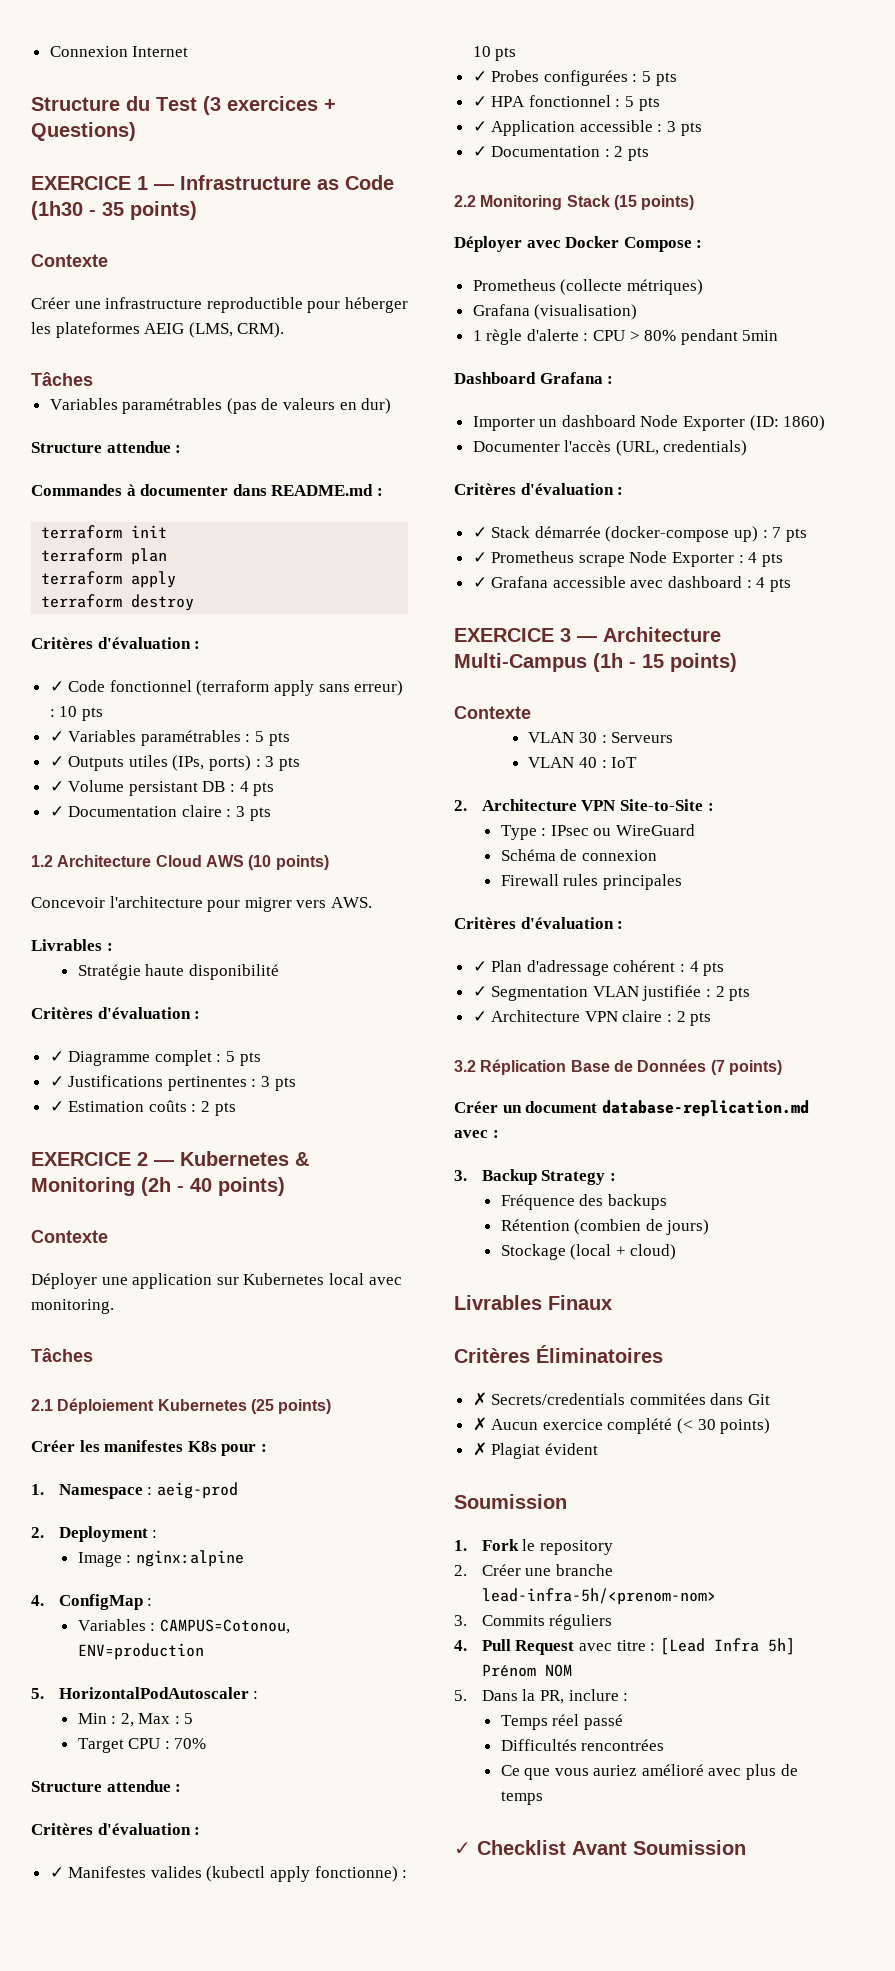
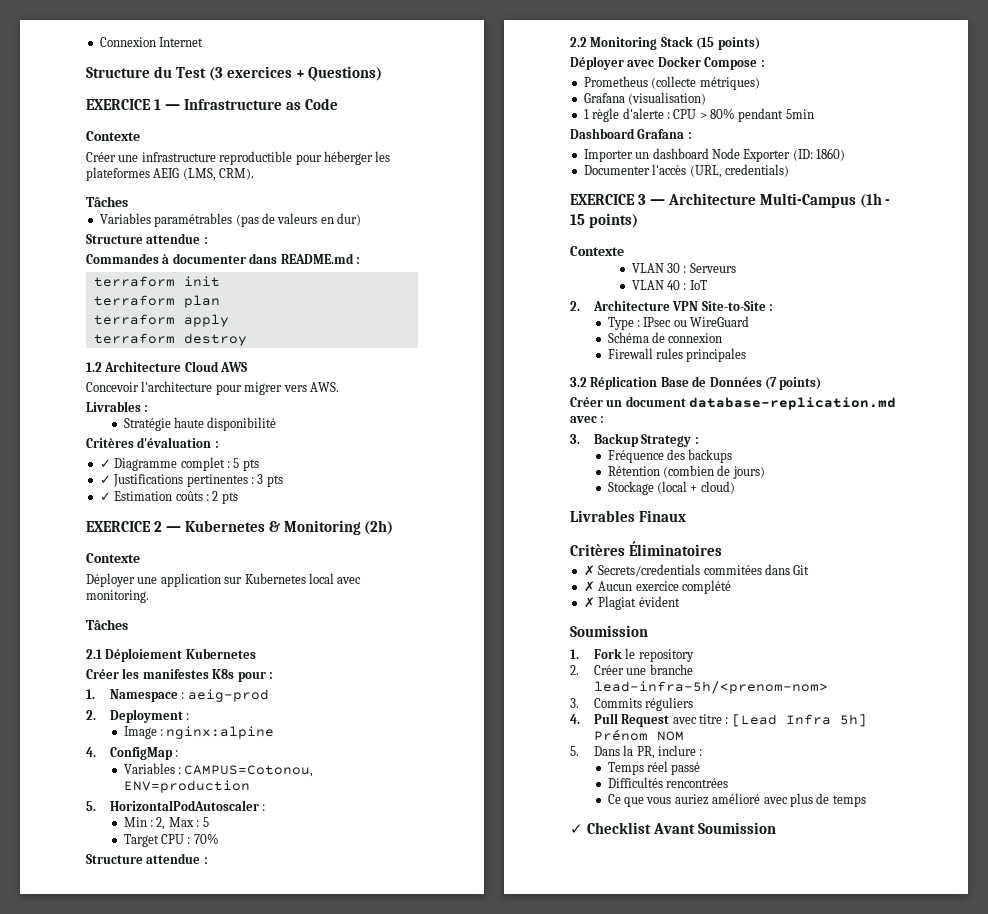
[31,201,197,220] (1h30 - 35 points) -> (338, 104) none
[31,637,201,649] [49,680,404,696] [49,706,103,721] [49,730,290,746] [49,755,300,771] [49,780,275,796] [49,805,271,821] // Critères d'évaluation : // ✓ Code fonctionnel (terraform apply sans erreur) : 10 pts // ✓ Variables paramétrables : 5 pts // ✓ Outputs utiles (IPs, ports) : 3 pts // ✓ Volume persistant DB : 4 pts // ✓ Documentation claire : 3 pts -> (247, 339) none
[248,855,329,870] (10 points) -> (248, 367) none
[141,1177,285,1196] (2h - 40 points) -> [364,520,394,535] (2h)
[250,1399,332,1414] (25 points) -> (256, 653) none
[31,1823,201,1835] [49,1866,408,1882] [472,46,517,61] [472,70,677,86] [472,95,660,111] [472,120,702,136] [472,146,650,161] // Critères d'évaluation : // ✓ Manifestes valides (kubectl apply fonctionne) : 10 pts // ✓ Probes configurées : 5 pts // ✓ HPA fonctionnel : 5 pts // ✓ Application accessible : 3 pts // ✓ Documentation : 2 pts -> (208, 860) none
[454,483,624,495] [472,526,807,542] [472,551,783,567] [472,576,791,592] // Critères d'évaluation : // ✓ Stack démarrée (docker-compose up) : 7 pts // ✓ Prometheus scrape Node Exporter : 4 pts // ✓ Grafana accessible avec dashboard : 4 pts -> (789, 170) none
[454,917,624,929] [472,960,725,976] [472,985,751,1001] [472,1010,712,1026] // Critères d'évaluation : // ✓ Plan d'adressage cohérent : 4 pts // ✓ Segmentation VLAN justifiée : 2 pts // ✓ Architecture VPN claire : 2 pts -> (747, 355) none
[677,1418,771,1434] (< 30 points) -> (731, 587) none

